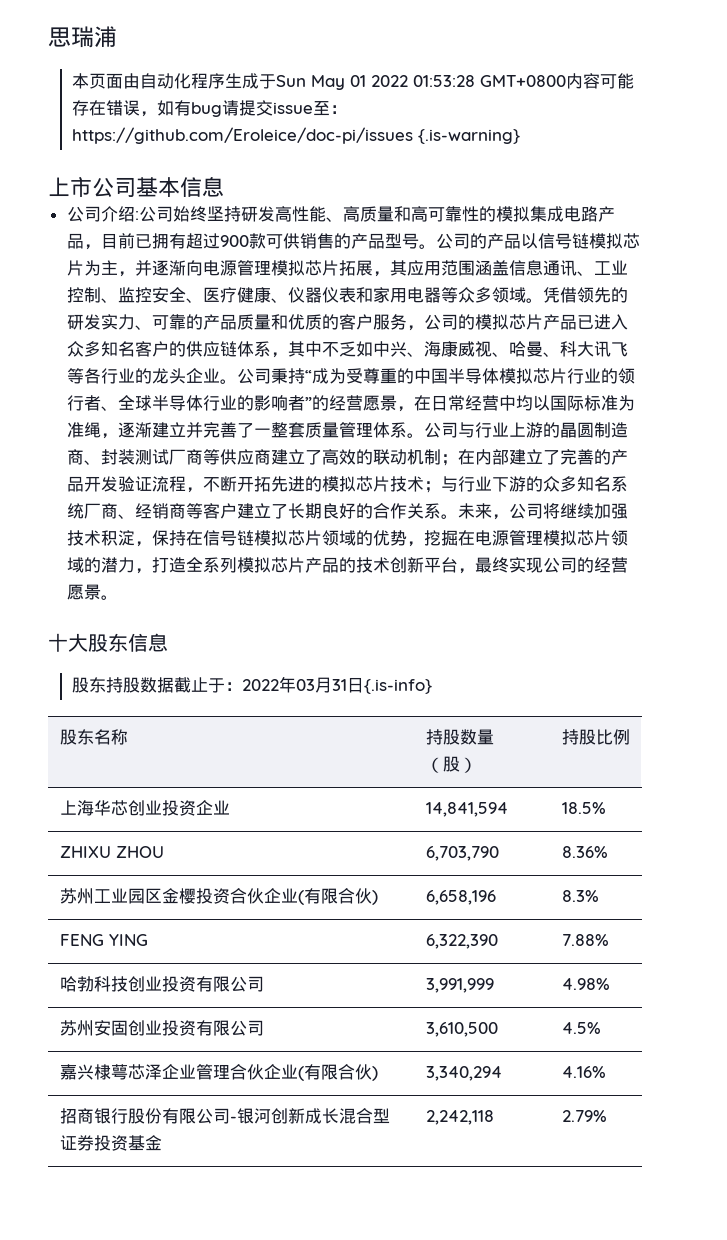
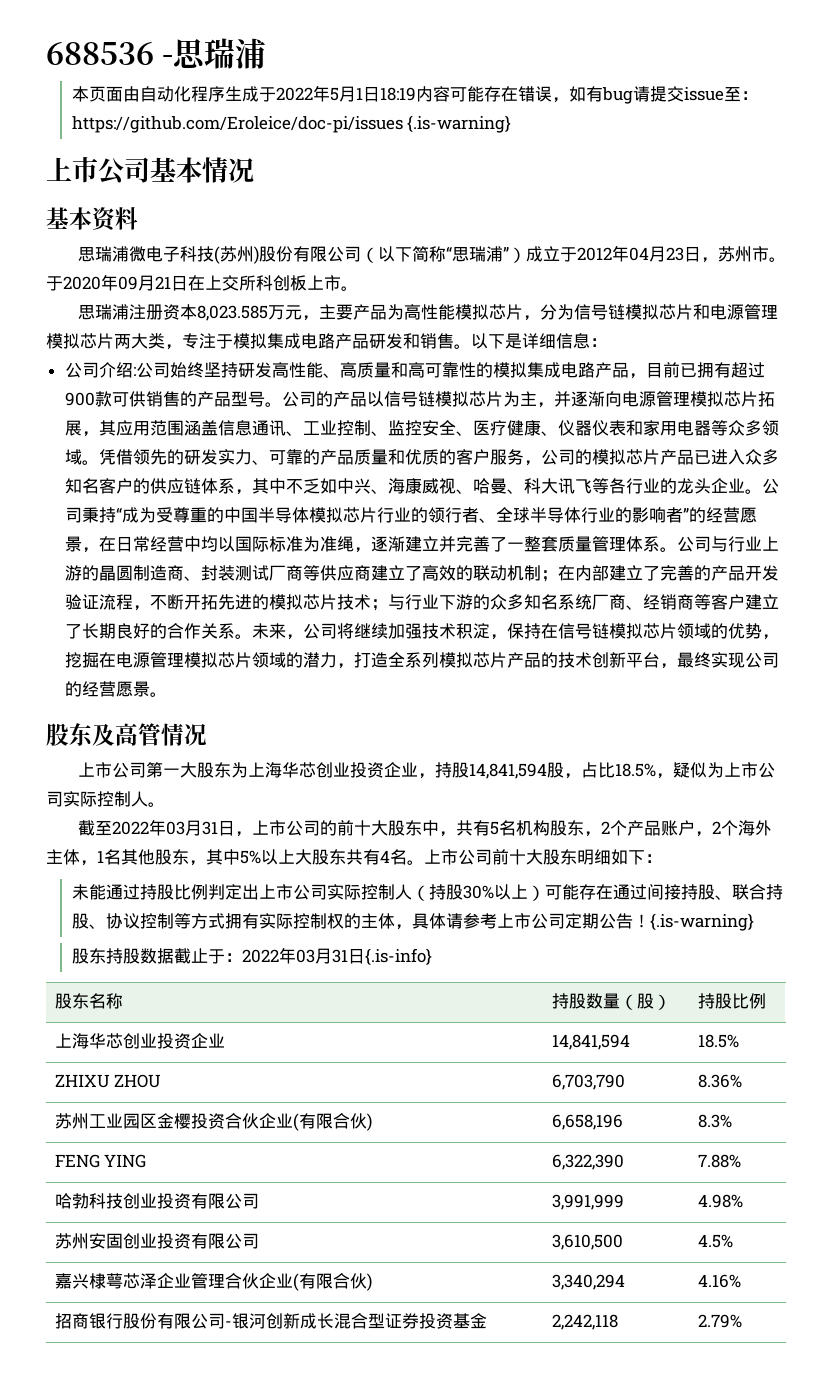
(48, 37) none -> [46,42,174,65] 688536 -
[275,75,566,90] Sun May 01 2022 01:53:28 GMT+0800 -> [275,85,416,102] 2022年5月1日18:19
[180,176,224,197] 信息 -> [202,157,254,183] [46,207,138,232] [77,245,786,264] [46,274,358,291] [77,304,778,321] [46,333,607,350] 情况 // 基本资料 // 思瑞浦微电子科技(苏州)股份有限公司（以下简称“思瑞浦”）成立于2012年04月23日，苏州市。于2020年09月21日在上交所科创板上市。 // 思瑞浦注册资本8,023.585万元，主要产品为高性能模拟芯片，分为信号链模拟芯片和电源管理模拟芯片两大类，专注于模拟集成电路产品研发和销售。以下是详细信息：
[48,633,168,652] 十大股东信息 -> [46,723,207,746] [77,762,775,779] [46,791,165,807] [77,819,772,837] [46,849,662,866] [71,884,783,901] [71,913,754,931] 股东及高管情况 // 上市公司第一大股东为上海华芯创业投资企业，持股14,841,594股，占比18.5%，疑似为上市公司实际控制人。 // 截至2022年03月31日，上市公司的前十大股东中，共有5名机构股东，2个产品账户，2个海外主体，1名其他股东，其中5%以上大股东共有4名。上市公司前十大股东明细如下： // 未能通过持股比例判定出上市公司实际控制人（持股30%以上）可能存在通过间接持股、联合持股、协议控制等方式拥有实际控制权的主体，具体请参考上市公司定期公告！{.is-warning}

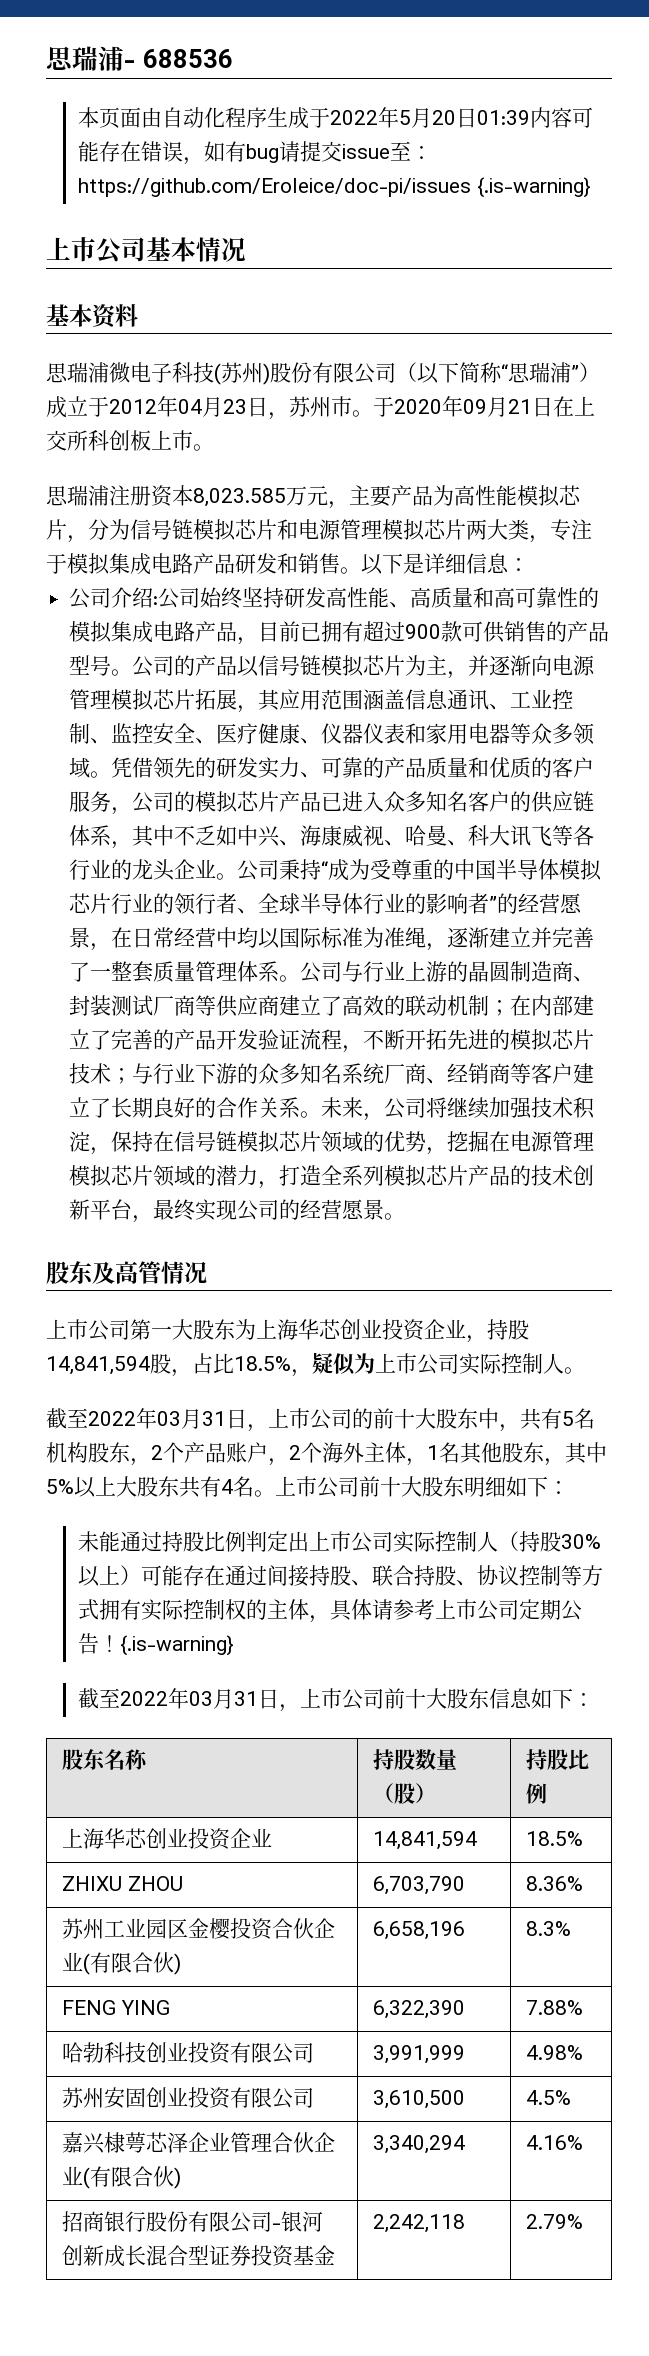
[46,38,267,69] 688536 -思瑞浦 -> [46,46,233,71] 思瑞浦- 688536
[355,86,416,102] 1日18:19 -> [431,108,530,128] 20日01:39
[71,947,432,966] 股东持股数据截止于：2022年03月31日{.is-info} -> [77,1688,594,1712] 截至2022年03月31日，上市公司前十大股东信息如下：

